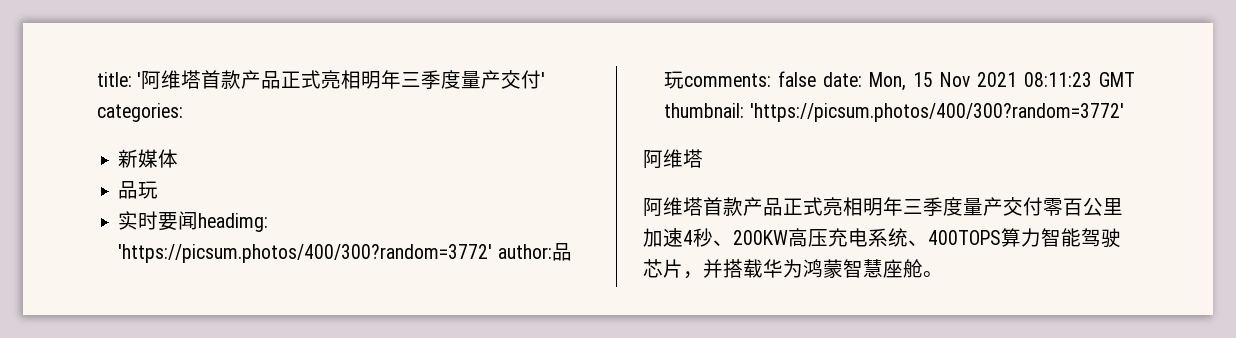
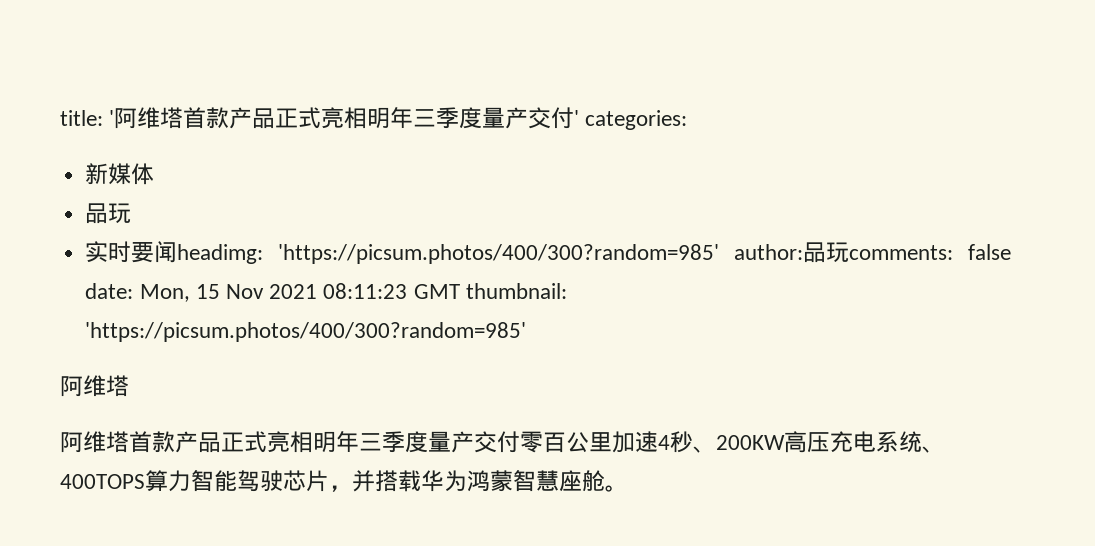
[118,244,493,263] 'https://picsum.photos/400/300?random=3772' -> [278,244,720,264] 'https://picsum.photos/400/300?random=985'
[749,103,1124,122] 'https://picsum.photos/400/300?random=3772' -> [85,322,527,342] 'https://picsum.photos/400/300?random=985'

